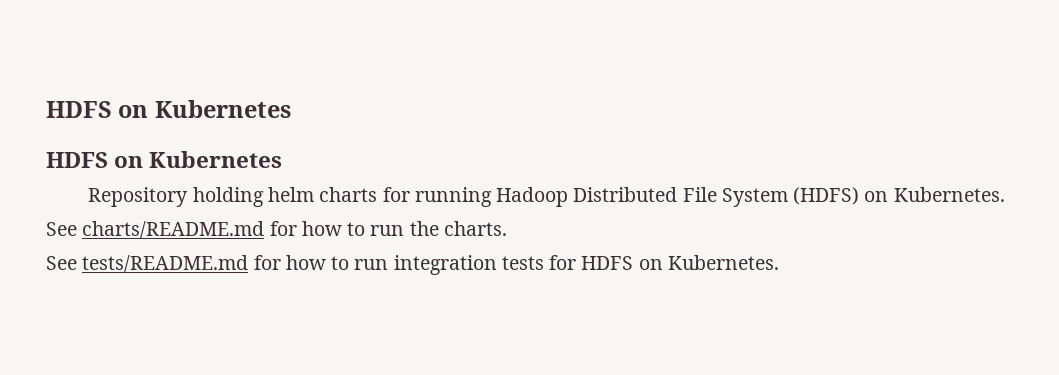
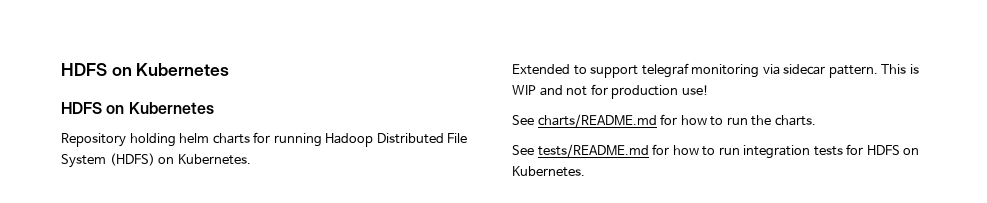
(1005, 194) none -> [512,63,919,78] [512,84,709,99] // Extended to support telegraf monitoring via sidecar pattern. This is WIP and not for production use!

